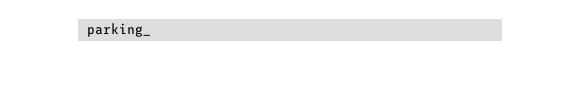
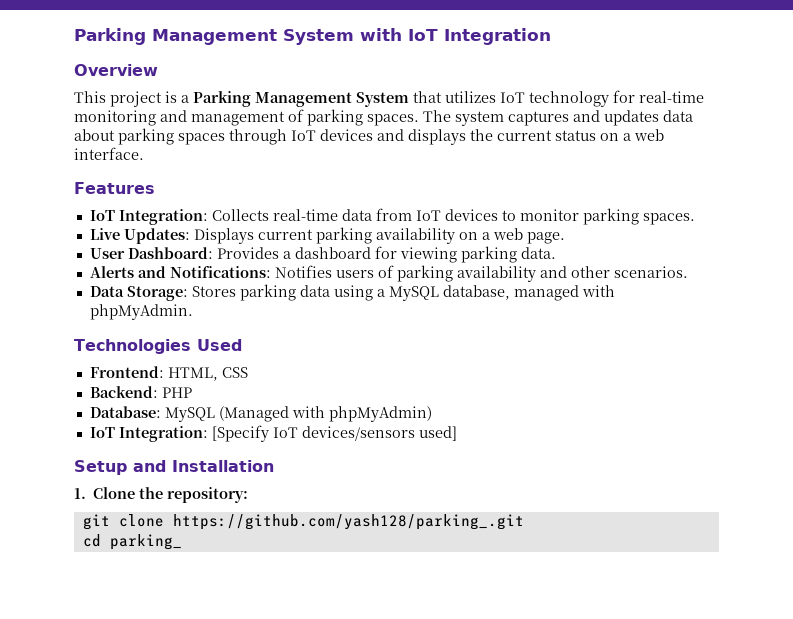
(86, 30) none -> [74,28,551,45] [74,64,158,76] [74,90,704,107] [74,109,693,126] [74,128,664,145] [74,147,144,160] [74,182,155,194] [89,208,695,225] [89,227,565,244] [89,246,556,263] [89,265,688,282] [89,284,615,301] [89,304,193,320] [74,339,242,354] [89,366,248,381] [89,386,192,398] [89,406,432,422] [89,425,457,442] [74,460,274,475] [74,487,249,503] [82,514,524,530] [82,534,101,547] Parking Management System with IoT Integration // Overview // This project is a Parking Management System that utilizes IoT technology for real-time monitoring and management of parking spaces. The system captures and updates data about parking spaces through IoT devices and displays the current status on a web interface. // Features // IoT Integration: Collects real-time data from IoT devices to monitor parking spaces. // Live Updates: Displays current parking availability on a web page. // User Dashboard: Provides a dashboard for viewing parking data. // Alerts and Notifications: Notifies users of parking availability and other scenarios. // Data Storage: Stores parking data using a MySQL database, managed with phpMyAdmin. // Technologies Used // Frontend: HTML, CSS // Backend: PHP // Database: MySQL (Managed with phpMyAdmin) // IoT Integration: [Specify IoT devices/sensors used] // Setup and Installation // 1. Clone the repository: // git clone https://github.com/yash128/parking_.git // cd

